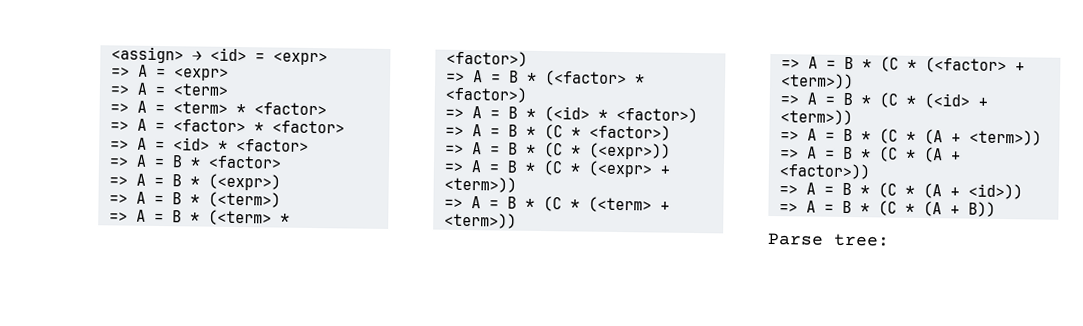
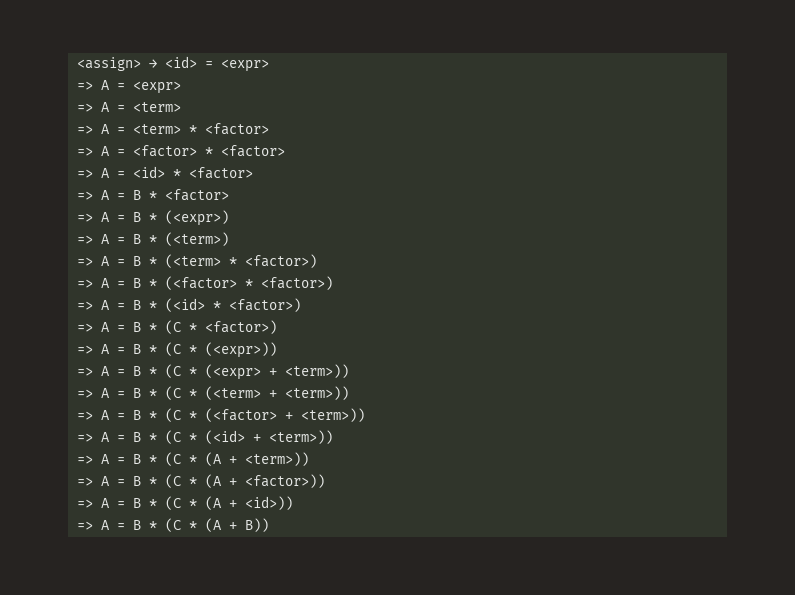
[767,232,890,247] // Parse tree: -> (269, 525) none

